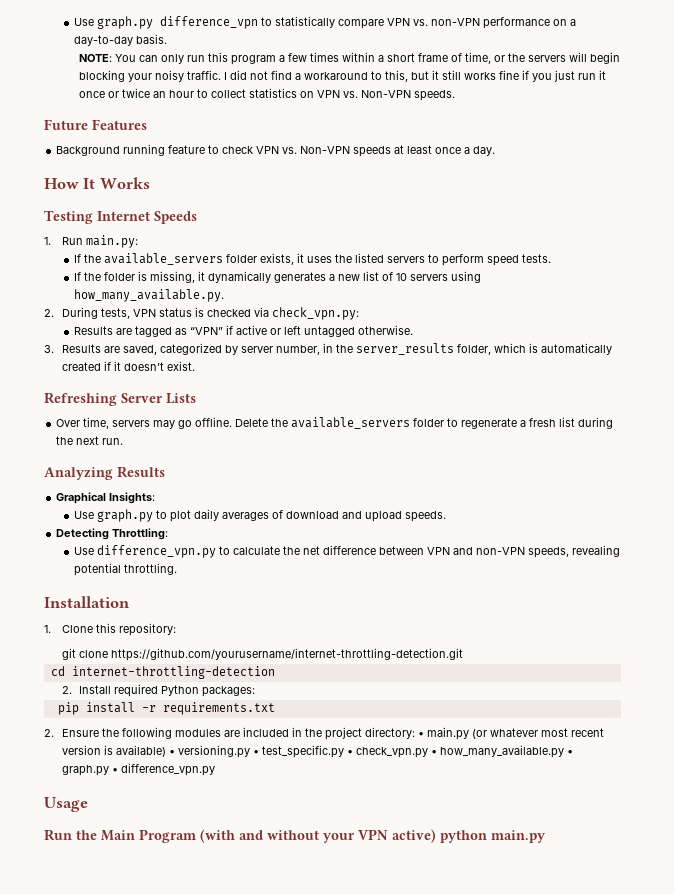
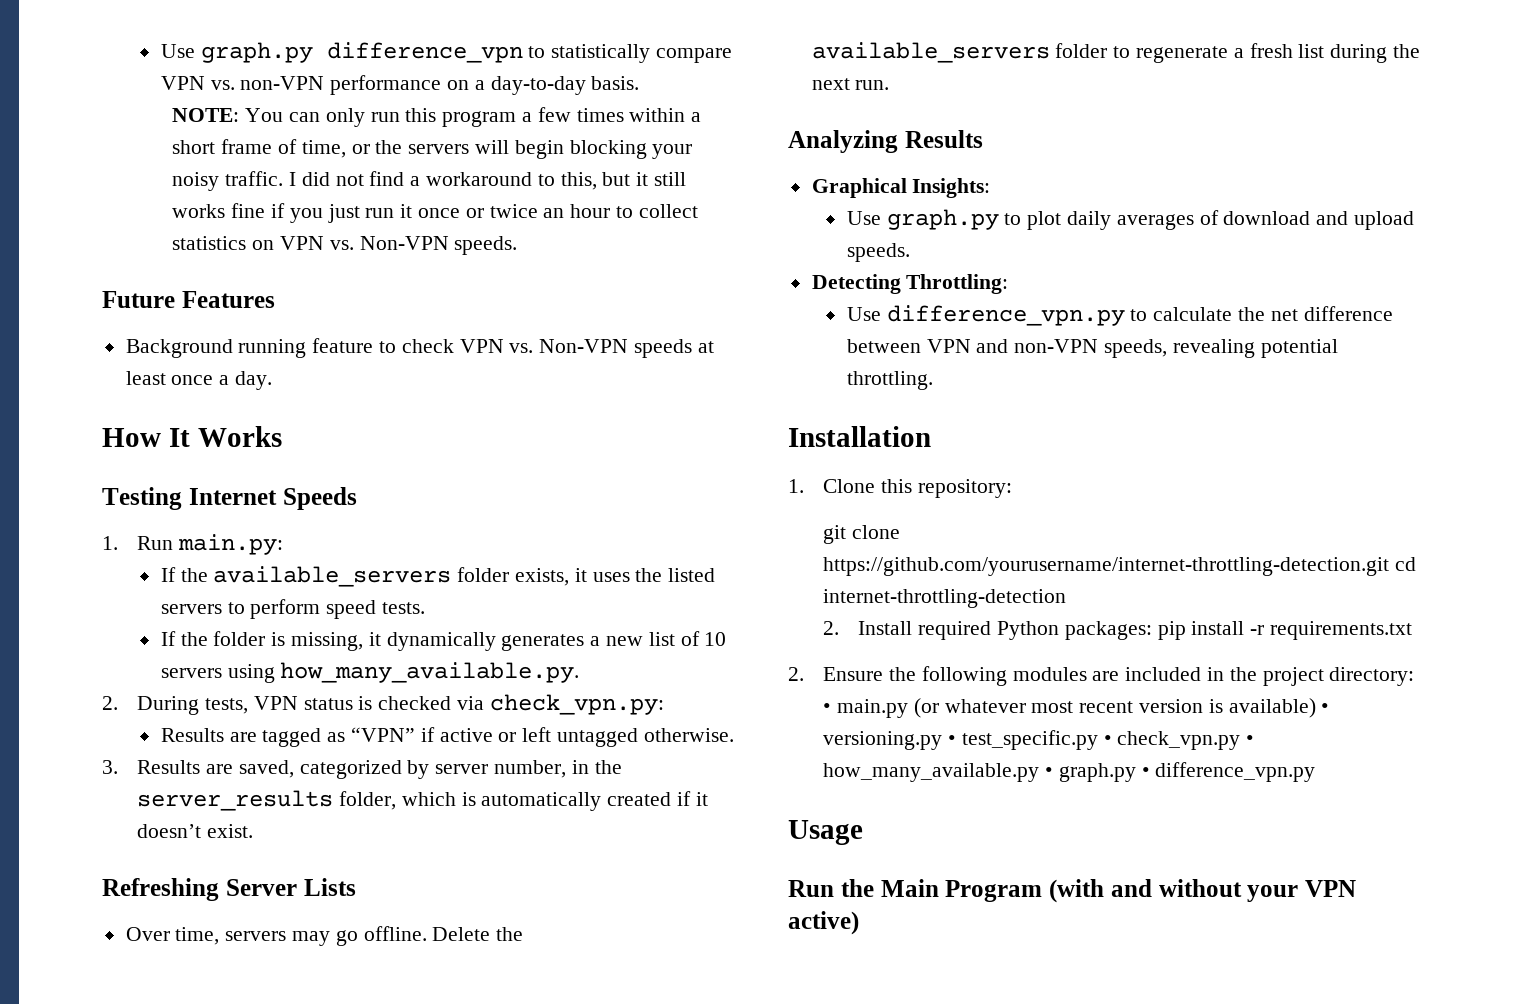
(463, 654) // -> (1390, 566) none
(256, 691) // -> (1152, 630) none
[440,830,546,843] python main.py -> (859, 923) none

